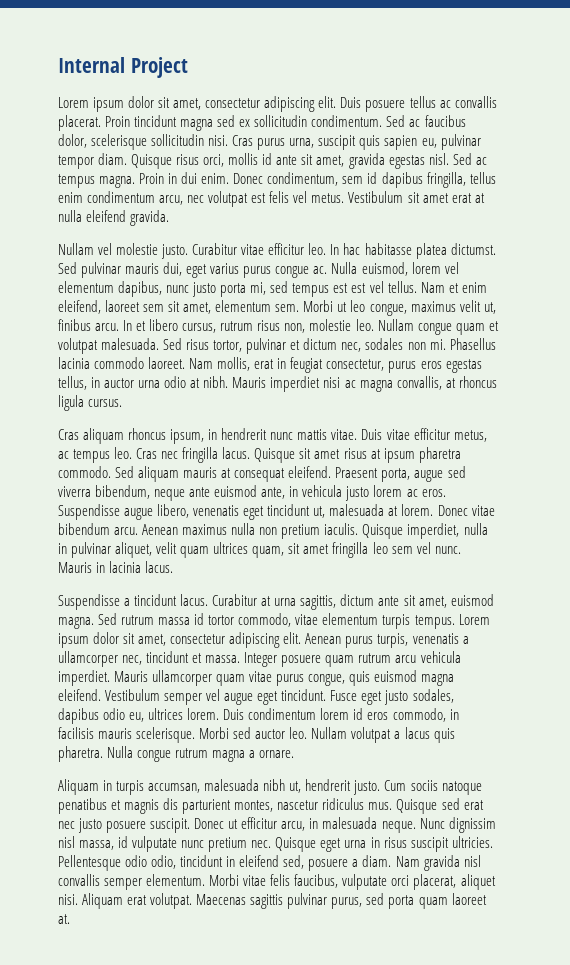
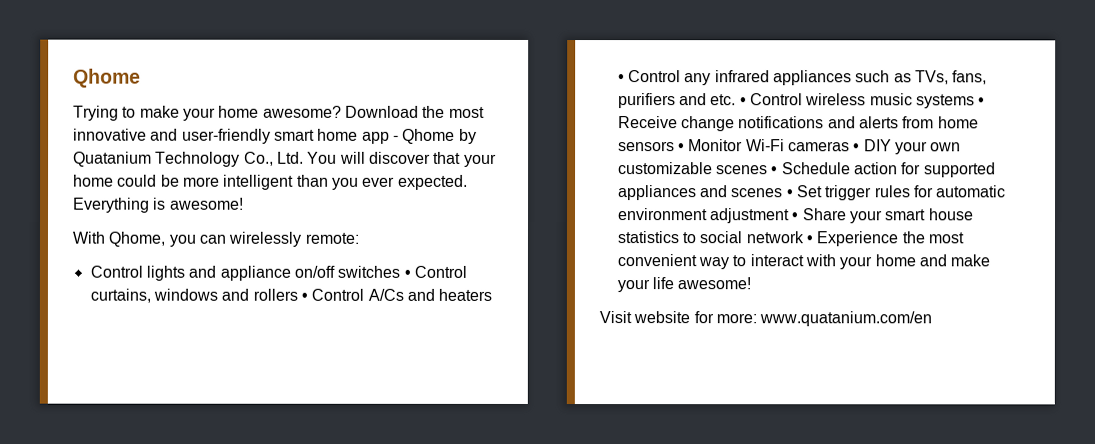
[58,57,188,78] [58,96,497,112] [58,115,466,131] [58,134,481,150] [58,153,487,169] [58,172,496,188] [58,191,485,207] [58,210,170,226] [58,243,496,259] [58,262,459,278] [58,281,487,297] [58,300,496,316] [58,319,499,335] [58,338,496,354] [58,357,482,373] [58,376,497,392] [58,395,123,411] [58,428,487,444] [58,447,461,463] [58,466,466,482] [58,485,446,501] [58,504,495,520] [58,523,488,539] [58,542,461,558] [58,561,174,573] [58,594,494,610] [58,613,490,629] [58,632,469,648] [58,651,461,667] [58,670,455,686] [58,689,454,705] [58,708,459,724] [58,727,455,743] [58,746,295,762] [58,779,482,795] [58,798,484,814] [58,817,496,833] [58,836,493,852] [58,855,481,871] [58,874,496,890] [58,893,487,909] [58,914,70,924] Internal Project // Lorem ipsum dolor sit amet, consectetur adipiscing elit. Duis posuere tellus ac convallis placerat. Proin tincidunt magna sed ex sollicitudin condimentum. Sed ac faucibus dolor, scelerisque sollicitudin nisi. Cras purus urna, suscipit quis sapien eu, pulvinar tempor diam. Quisque risus orci, mollis id ante sit amet, gravida egestas nisl. Sed ac tempus magna. Proin in dui enim. Donec condimentum, sem id dapibus fringilla, tellus enim condimentum arcu, nec volutpat est felis vel metus. Vestibulum sit amet erat at nulla eleifend gravida. // Nullam vel molestie justo. Curabitur vitae efficitur leo. In hac habitasse platea dictumst. Sed pulvinar mauris dui, eget varius purus congue ac. Nulla euismod, lorem vel elementum dapibus, nunc justo porta mi, sed tempus est est vel tellus. Nam et enim eleifend, laoreet sem sit amet, elementum sem. Morbi ut leo congue, maximus velit ut, finibus arcu. In et libero cursus, rutrum risus non, molestie leo. Nullam congue quam et volutpat malesuada. Sed risus tortor, pulvinar et dictum nec, sodales non mi. Phasellus lacinia commodo laoreet. Nam mollis, erat in feugiat consectetur, purus eros egestas tellus, in auctor urna odio at nibh. Mauris imperdiet nisi ac magna convallis, at rhoncus ligula cursus. // Cras aliquam rhoncus ipsum, in hendrerit nunc mattis vitae. Duis vitae efficitur metus, ac tempus leo. Cras nec fringilla lacus. Quisque sit amet risus at ipsum pharetra commodo. Sed aliquam mauris at consequat eleifend. Praesent porta, augue sed viverra bibendum, neque ante euismod ante, in vehicula justo lorem ac eros. Suspendisse augue libero, venenatis eget tincidunt ut, malesuada at lorem. Donec vitae bibendum arcu. Aenean maximus nulla non pretium iaculis. Quisque imperdiet, nulla in pulvinar aliquet, velit quam ultrices quam, sit amet fringilla leo sem vel nunc. Mauris in lacinia lacus. // Suspendisse a tincidunt lacus. Curabitur at urna sagittis, dictum ante sit amet, euismod magna. Sed rutrum massa id tortor commodo, vitae elementum turpis tempus. Lorem ipsum dolor sit amet, consectetur adipiscing elit. Aenean purus turpis, venenatis a ullamcorper nec, tincidunt et massa. Integer posuere quam rutrum arcu vehicula imperdiet. Mauris ullamcorper quam vitae purus congue, quis euismod magna eleifend. Vestibulum semper vel augue eget tincidunt. Fusce eget justo sodales, dapibus odio eu, ultrices lorem. Duis condimentum lorem id eros commodo, in facilisis mauris scelerisque. Morbi sed auctor leo. Nullam volutpat a lacus quis pharetra. Nulla congue rutrum magna a ornare. // Aliquam in turpis accumsan, malesuada nibh ut, hendrerit justo. Cum sociis natoque penatibus et magnis dis parturient montes, nascetur ridiculus mus. Quisque sed erat nec justo posuere suscipit. Donec ut efficitur arcu, in malesuada neque. Nunc dignissim nisl massa, id vulputate nunc pretium nec. Quisque eget urna in risus suscipit ultricies. Pellentesque odio odio, tincidunt in eleifend sed, posuere a diam. Nam gravida nisl convallis semper elementum. Morbi vitae felis faucibus, vulputate orci placerat, aliquet nisi. Aliquam erat volutpat. Maecenas sagittis pulvinar purus, sed porta quam laoreet at. -> [73,68,141,88] [73,105,485,121] [73,128,477,144] [73,151,497,167] [73,174,468,190] [73,197,244,213] [72,231,359,247] [89,265,467,281] [89,288,493,303] [617,70,988,86] [617,93,986,109] [617,116,979,132] [617,139,962,155] [617,162,996,178] [617,185,1007,201] [617,208,974,224] [616,231,964,247] [616,254,991,270] [616,277,752,293] [599,311,933,327] Qhome // Trying to make your home awesome? Download the most innovative and user-friendly smart home app - Qhome by Quatanium Technology Co., Ltd. You will discover that your home could be more intelligent than you ever expected. Everything is awesome! // With Qhome, you can wirelessly remote: // Control lights and appliance on/off switches • Control curtains, windows and rollers • Control A/Cs and heaters • Control any infrared appliances such as TVs, fans, purifiers and etc. • Control wireless music systems • Receive change notifications and alerts from home sensors • Monitor Wi-Fi cameras • DIY your own customizable scenes • Schedule action for supported appliances and scenes • Set trigger rules for automatic environment adjustment • Share your smart house statistics to social network • Experience the most convenient way to interact with your home and make your life awesome! // Visit website for more: www.quatanium.com/en

